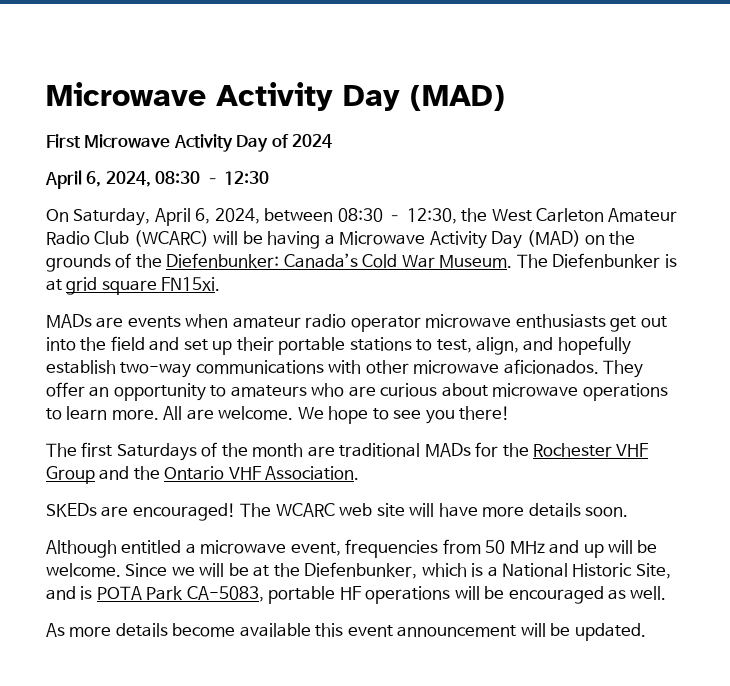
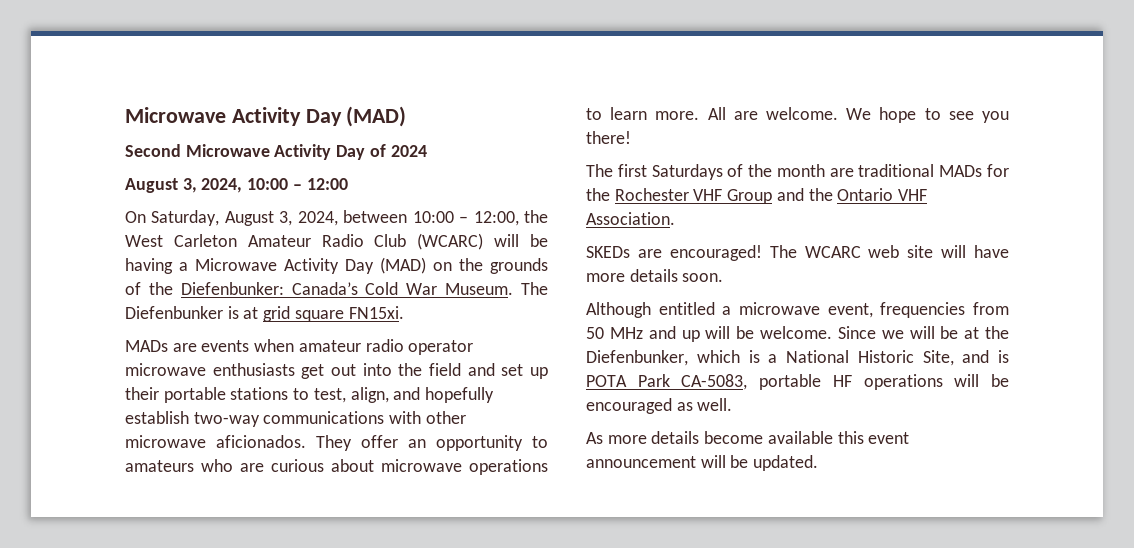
[46,134,81,148] First -> [125,144,181,157] Second
[45,170,270,189] [46,208,457,226] April 6, 2024, 08:30 – 12:30 // On Saturday, April 6, 2024, between 08:30 – 12:30, -> [125,178,348,193] [125,210,519,226] August 3, 2024, 10:00 – 12:00 // On Saturday, August 3, 2024, between 10:00 – 12:00,

